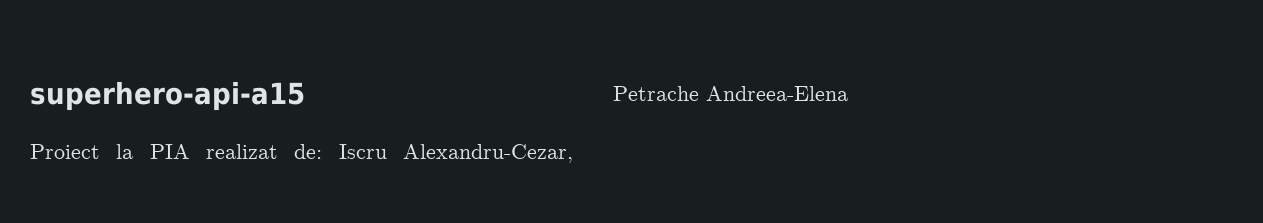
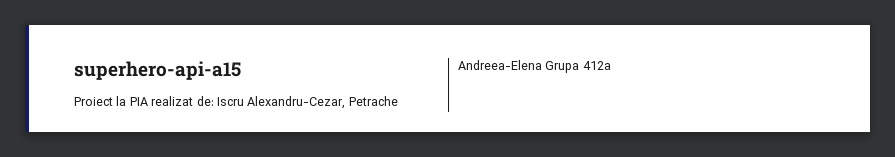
(848, 93) none -> [545,61,611,73] Grupa 412a

